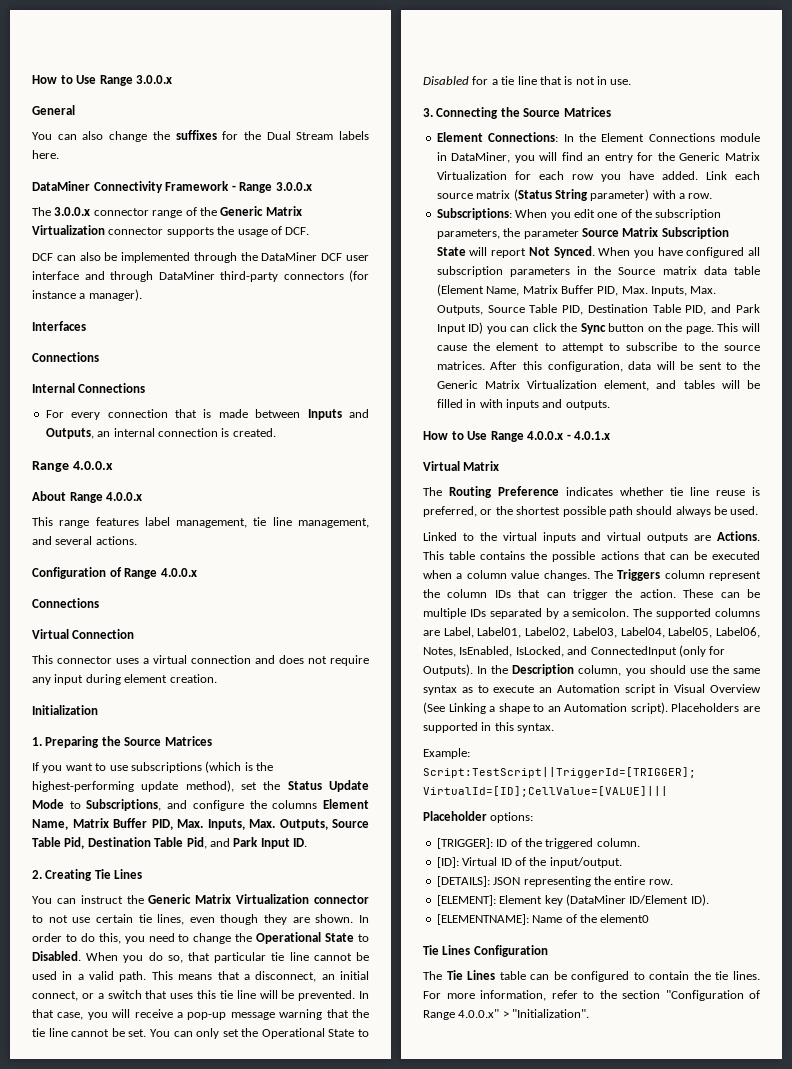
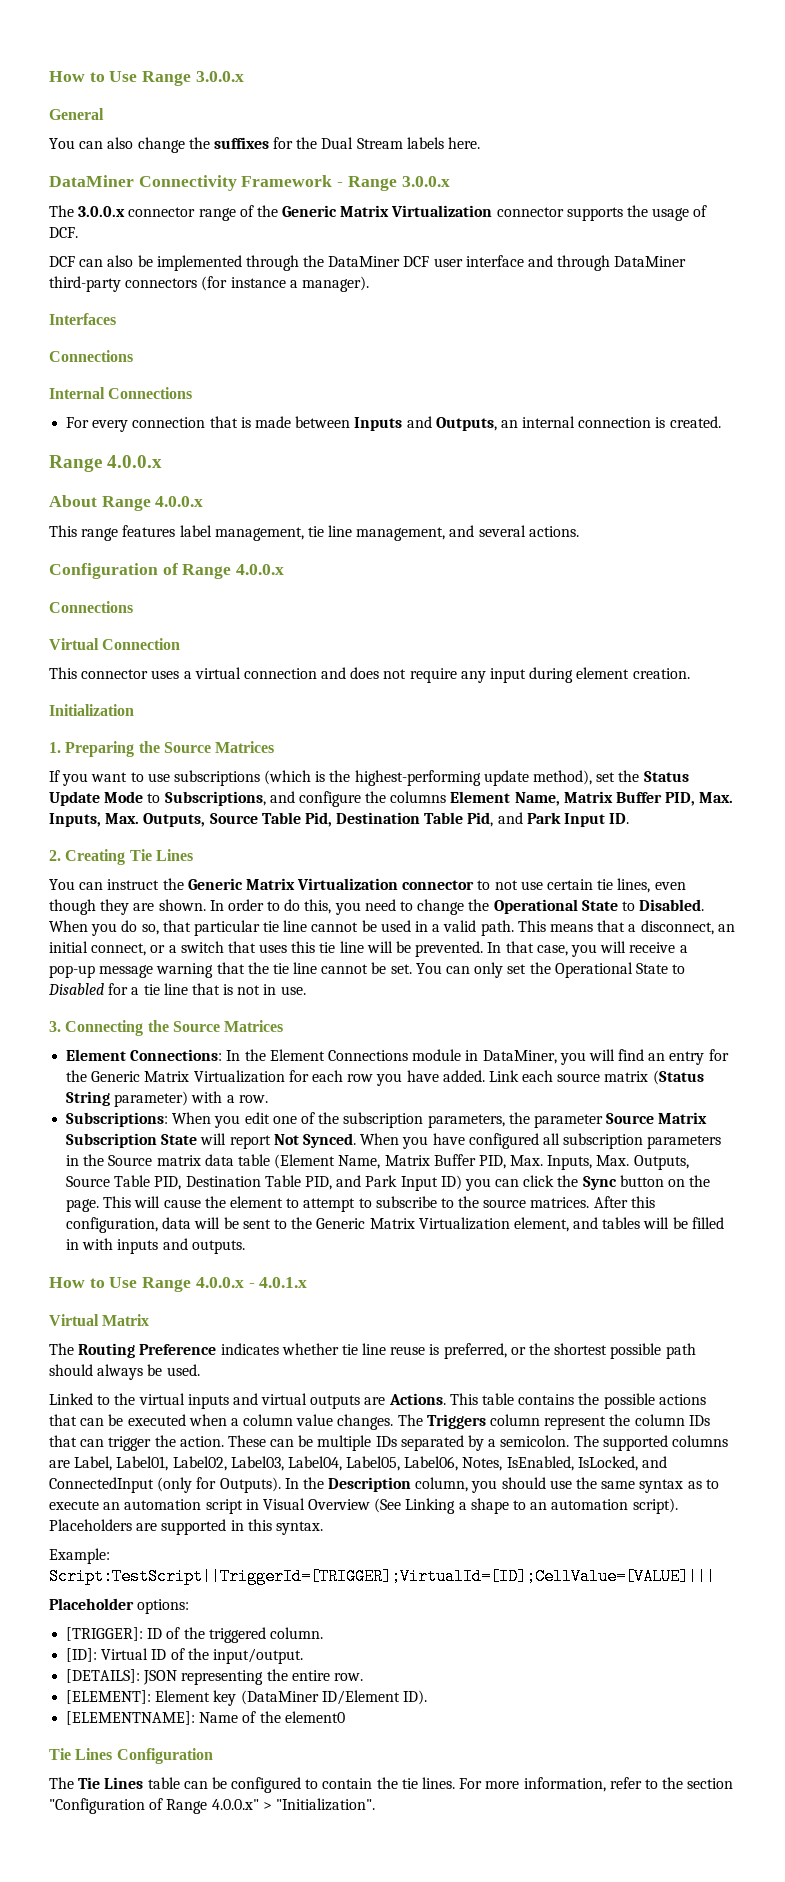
[556,684,620,693] Automation -> [124,1499,202,1510] automation
[564,703,628,712] Automation -> [551,1499,629,1510] automation

